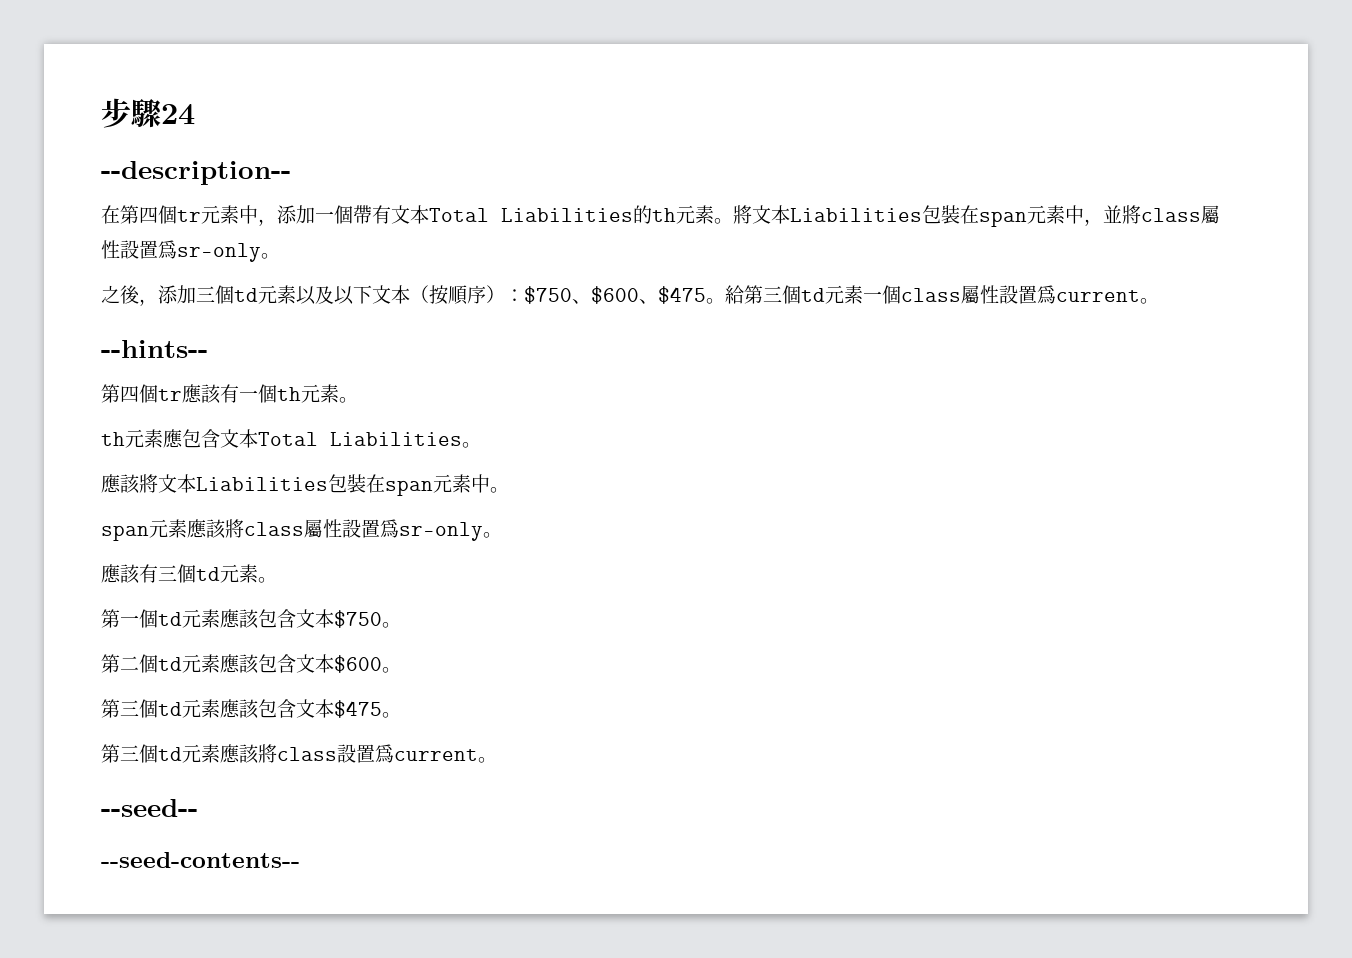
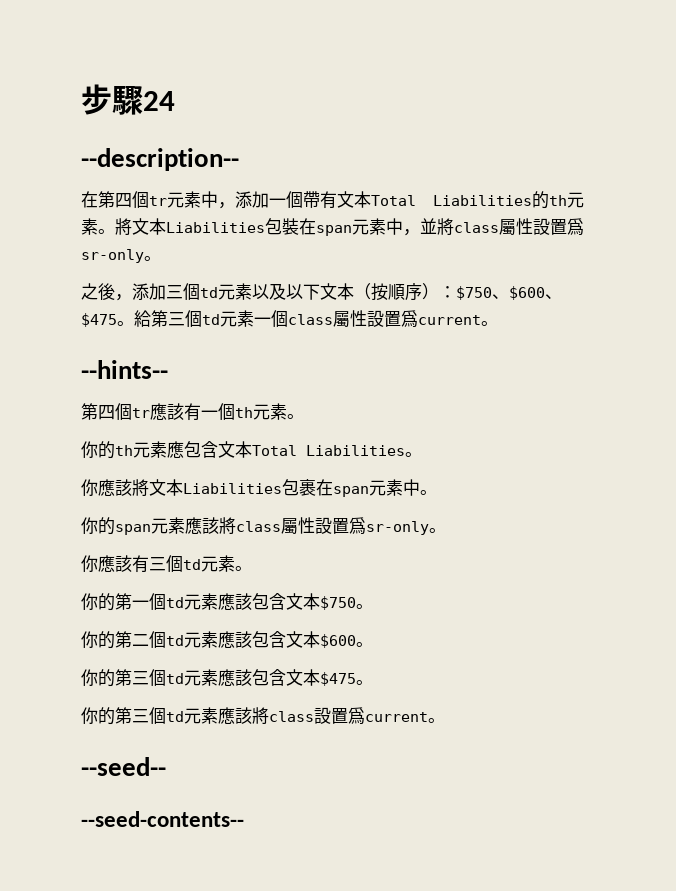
(358, 400) none -> [81,441,115,459] 你的
(481, 445) none -> [81,479,98,496] 你
[347,474,366,493] 裝 -> [299,479,316,496] 裹
(509, 490) none -> [81,517,115,535] 你的
(502, 535) none -> [81,555,98,572] 你
(277, 580) none -> [81,593,115,611] 你的
(401, 625) none -> [81,631,115,649] 你的
(401, 670) none -> [81,669,115,687] 你的
(401, 715) none -> [81,707,115,725] 你的

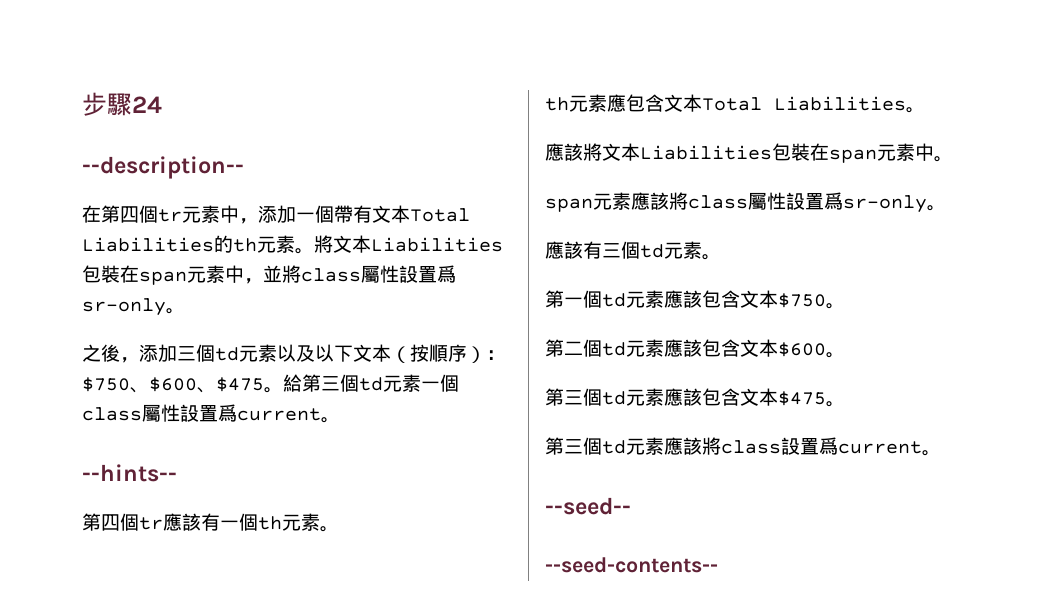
[81,441,115,459] 你的 -> (339, 529) none
[81,479,98,496] 你 -> (925, 110) none
[299,479,316,496] 裹 -> [791,143,810,161] 裝
[81,517,115,535] 你的 -> (953, 159) none
[81,555,98,572] 你 -> (946, 208) none
[81,593,115,611] 你的 -> (721, 257) none
[81,631,115,649] 你的 -> (845, 306) none
[81,669,115,687] 你的 -> (845, 355) none
[81,707,115,725] 你的 -> (845, 404) none

